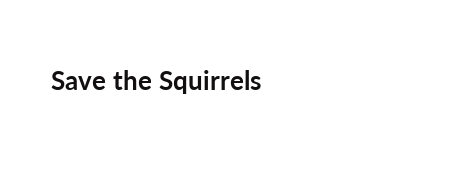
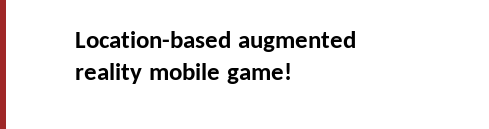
[51,70,262,94] Save the Squirrels -> [75,31,356,52] [75,63,292,84] Location-based augmented reality mobile game!

